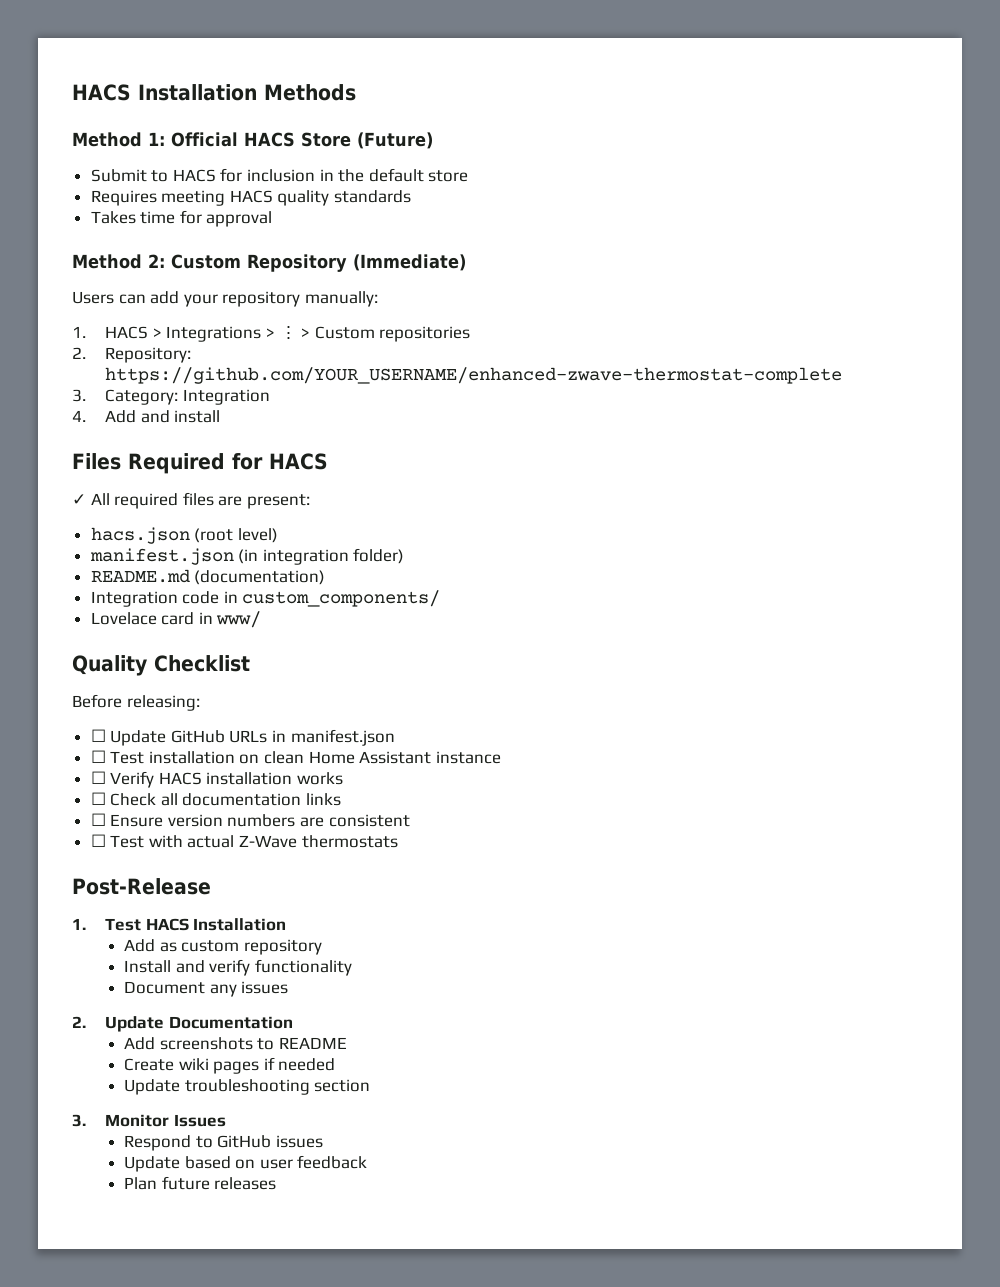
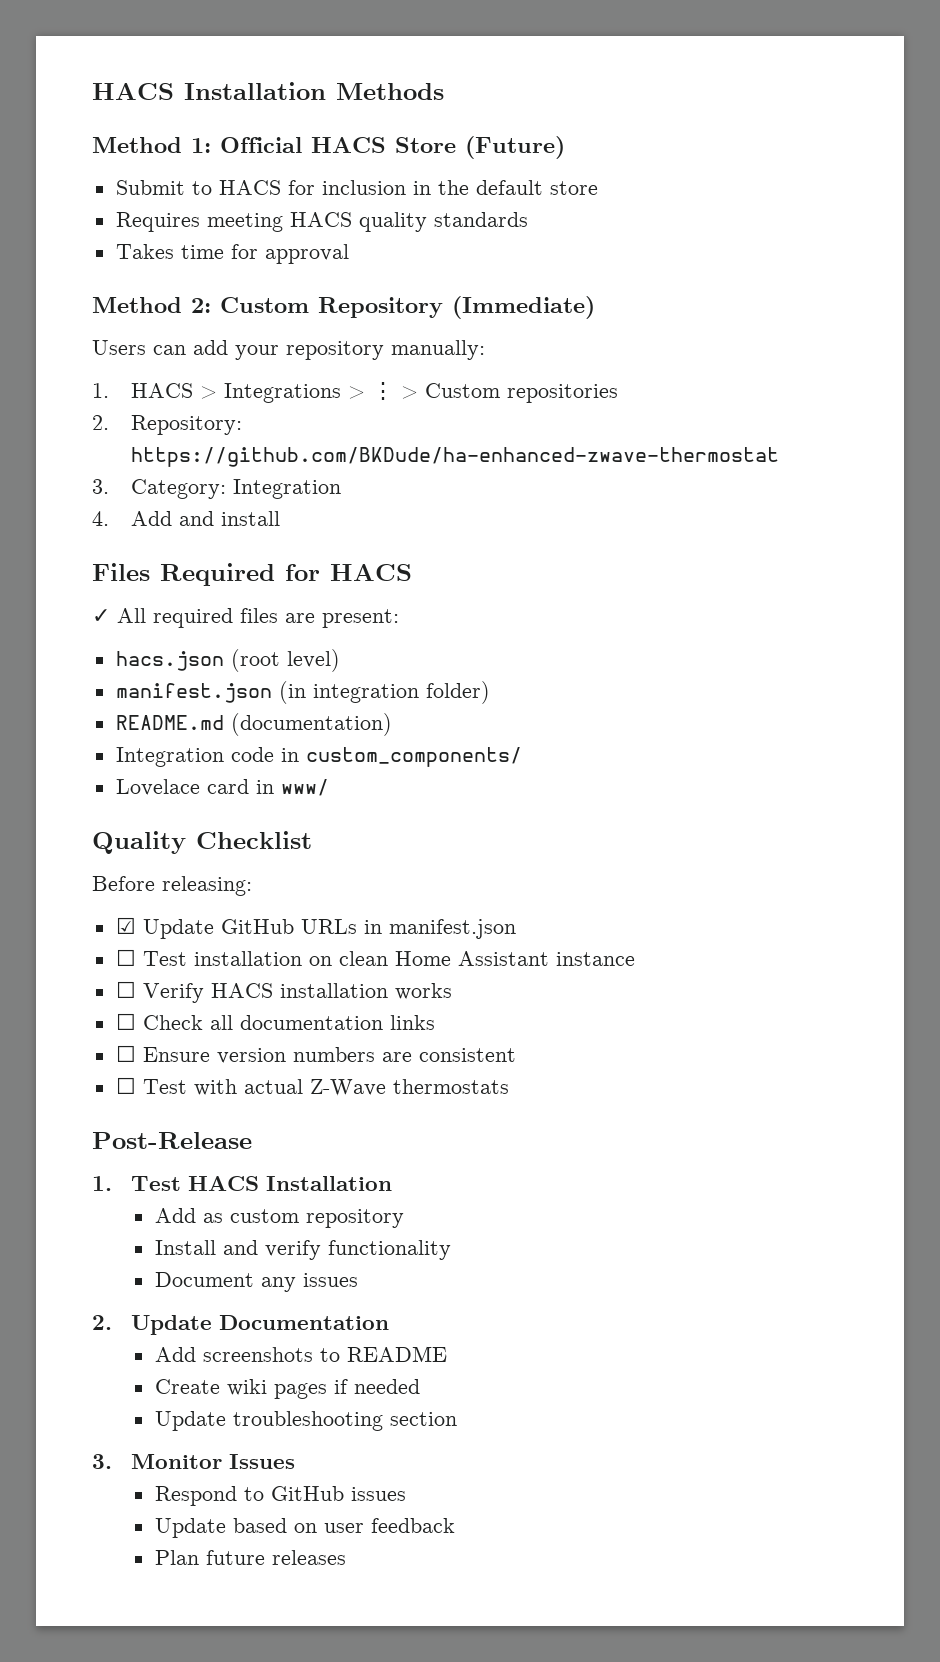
[105,367,843,384] https://github.com/YOUR_USERNAME/enhanced-zwave-thermostat-complete -> [131,447,780,467] https://github.com/BKDude/ha-enhanced-zwave-thermostat
[90,729,106,742] ☐ -> [115,917,136,934] ☑

